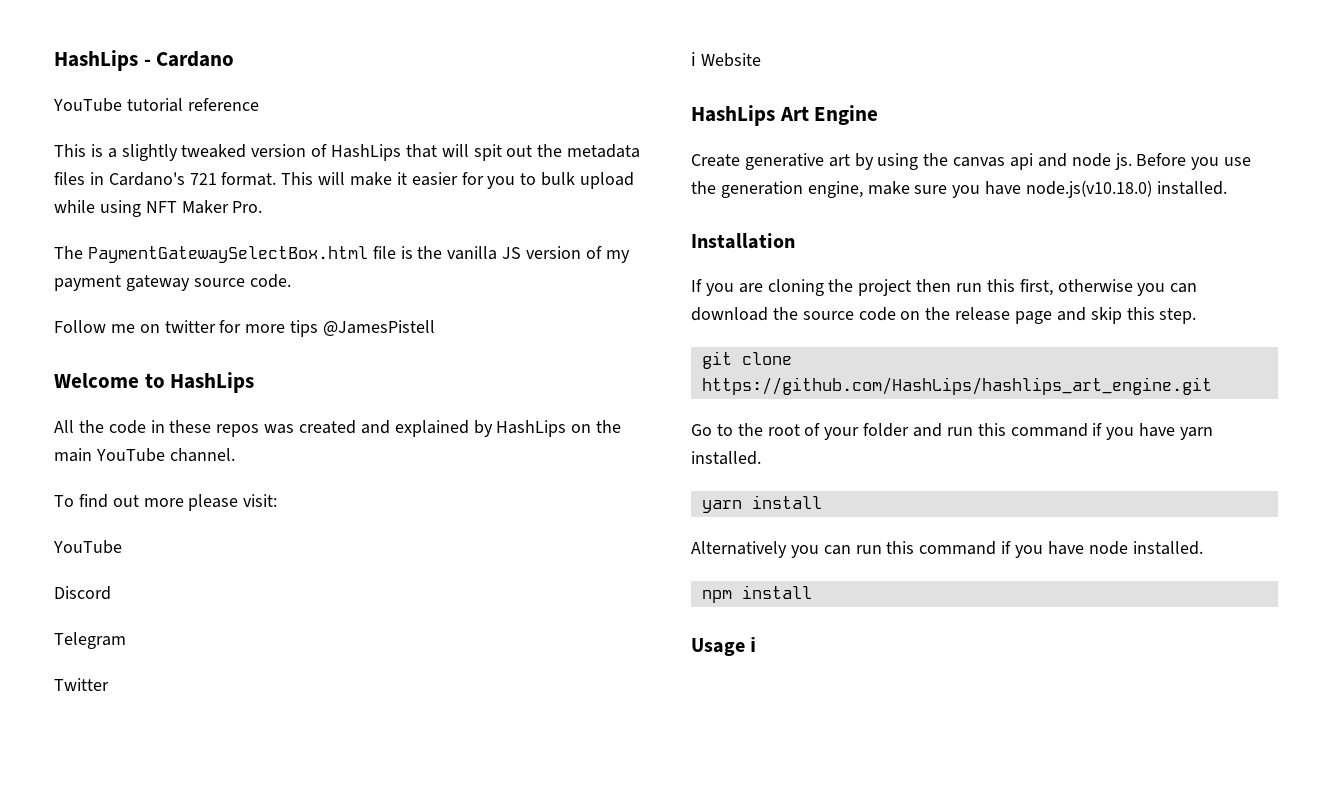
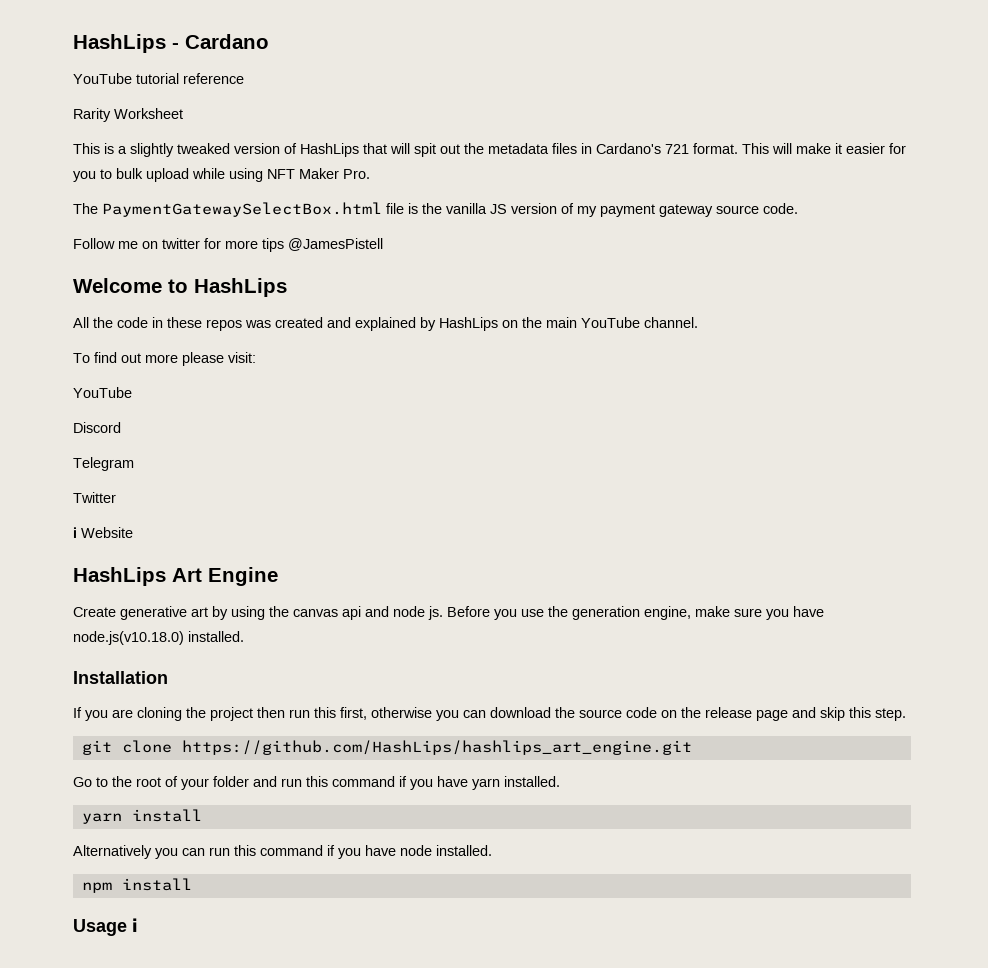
(259, 104) none -> [73,108,183,122] // Rarity Worksheet

